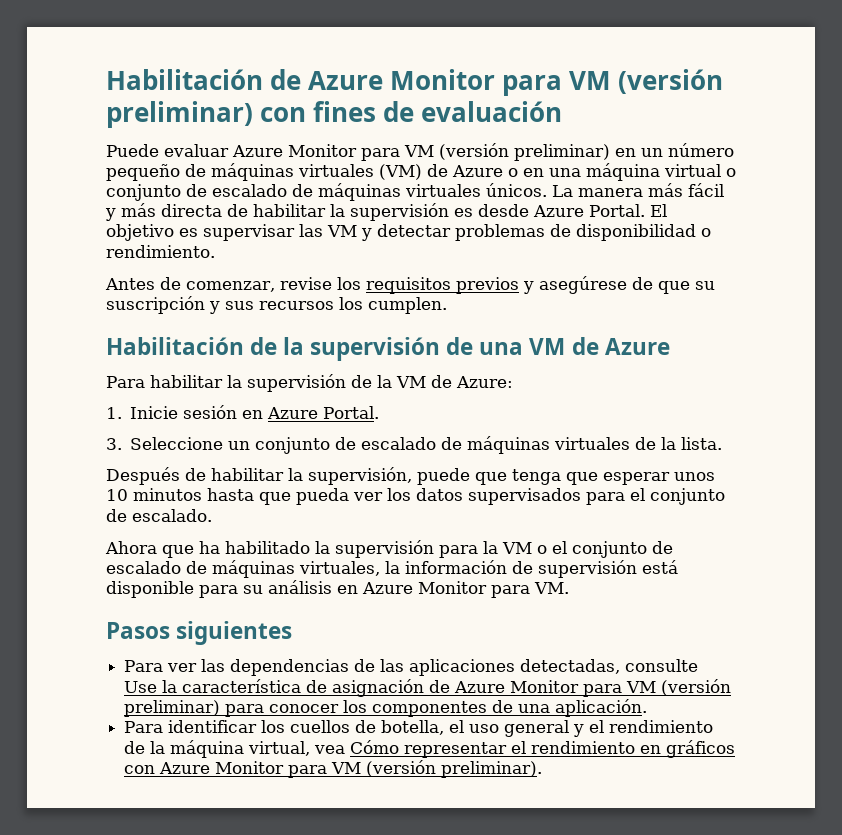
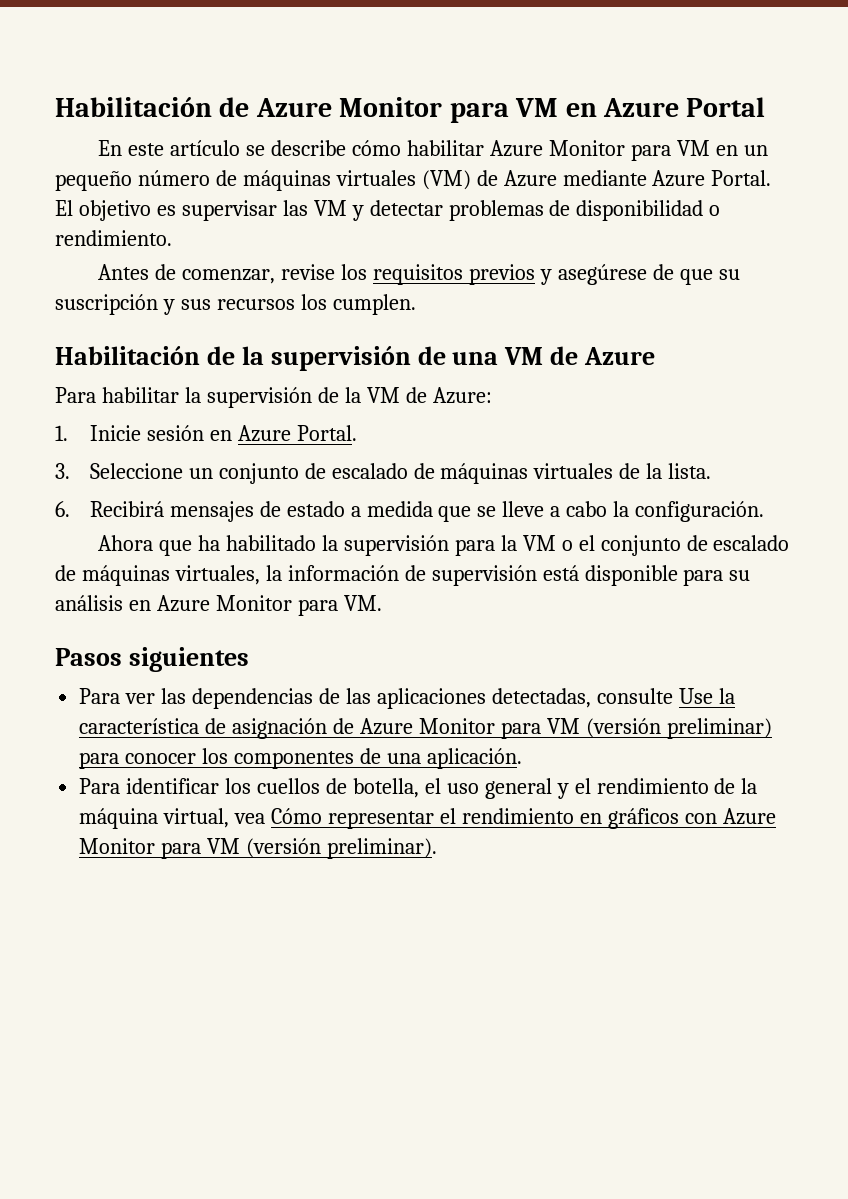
[618,69,724,94] [106,101,563,128] [106,143,734,161] [106,164,180,181] (versión preliminar) con fines de evaluación // Puede evaluar Azure Monitor para VM (versión preliminar) en un número pequeño -> [565,97,766,117] [98,140,768,161] [55,170,210,191] en Azure Portal // En este artículo se describe cómo habilitar Azure Monitor para VM en un pequeño número
[508,163,736,181] [106,183,724,201] [105,203,529,221] o en una máquina virtual o conjunto de escalado de máquinas virtuales únicos. La manera más fácil y más directa de habilitar la supervisión es desde -> [562,170,647,186] mediante
[106,467,715,485] [106,488,725,505] [106,509,212,522] Después de habilitar la supervisión, puede que tenga que esperar unos 10 minutos hasta que pueda ver los datos supervisados para el conjunto de escalado. -> [55,501,765,522] 6. Recibirá mensajes de estado a medida que se lleve a cabo la configuración.

